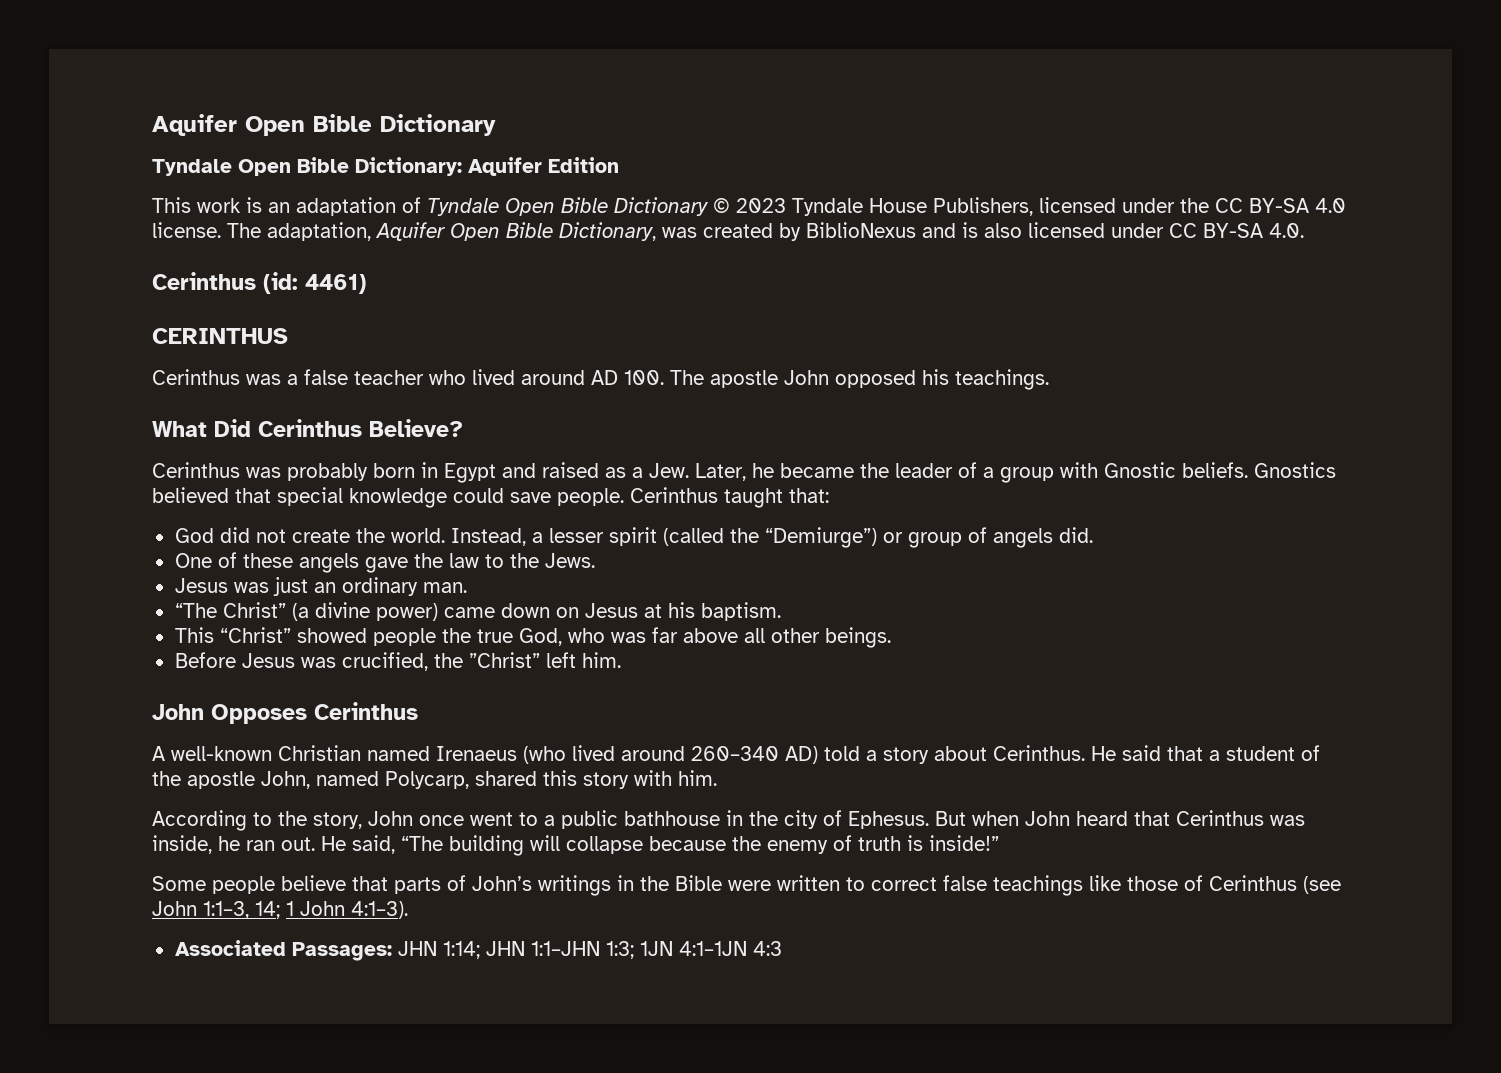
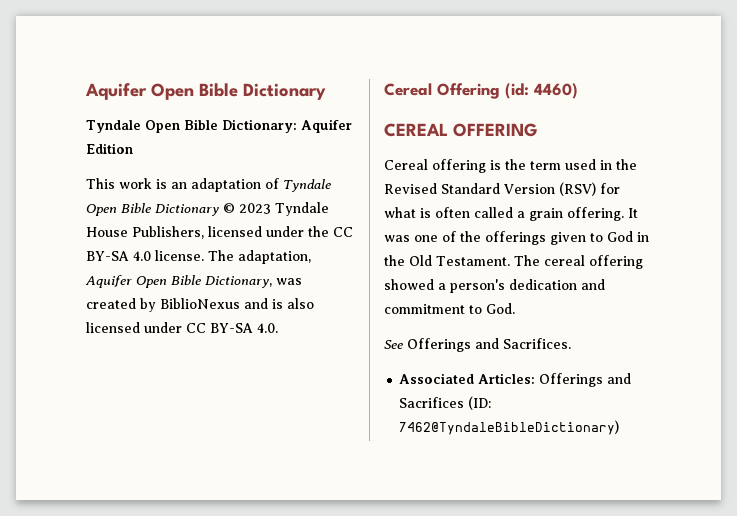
[152,272,366,294] [152,328,288,344] [152,369,1049,390] [152,419,463,437] [152,462,1336,483] [152,487,829,508] [174,527,1093,548] [174,552,595,573] [174,577,467,596] [174,602,781,621] [174,627,891,648] [174,652,621,671] [152,702,418,724] [152,745,1320,764] [152,770,717,789] [152,810,1305,831] [152,835,999,856] [152,875,1341,896] [152,901,408,919] [174,940,782,961] Cerinthus (id: 4461) // CERINTHUS // Cerinthus was a false teacher who lived around AD 100. The apostle John opposed his teachings. // What Did Cerinthus Believe? // Cerinthus was probably born in Egypt and raised as a Jew. Later, he became the leader of a group with Gnostic beliefs. Gnostics believed that special knowledge could save people. Cerinthus taught that: // God did not create the world. Instead, a lesser spirit (called the “Demiurge”) or group of angels did. // One of these angels gave the law to the Jews. // Jesus was just an ordinary man. // “The Christ” (a divine power) came down on Jesus at his baptism. // This “Christ” showed people the true God, who was far above all other beings. // Before Jesus was crucified, the ”Christ” left him. // John Opposes Cerinthus // A well-known Christian named Irenaeus (who lived around 260–340 AD) told a story about Cerinthus. He said that a student of the apostle John, named Polycarp, shared this story with him. // According to the story, John once went to a public bathhouse in the city of Ephesus. But when John heard that Cerinthus was inside, he ran out. He said, “The building will collapse because the enemy of truth is inside!” // Some people believe that parts of John’s writings in the Bible were written to correct false teachings like those of Cerinthus (see John 1:1–3, 14; 1 John 4:1–3). // Associated Passages: JHN 1:14; JHN 1:1–JHN 1:3; 1JN 4:1–1JN 4:3 -> [384,83,578,99] [384,123,538,137] [384,159,637,173] [384,182,620,196] [384,207,638,221] [384,231,649,245] [384,255,643,269] [384,279,605,293] [384,303,515,314] [384,338,571,352] [399,373,632,387] [399,396,492,410] [399,420,620,435] Cereal Offering (id: 4460) // CEREAL OFFERING // Cereal offering is the term used in the Revised Standard Version (RSV) for what is often called a grain offering. It was one of the offerings given to God in the Old Testament. The cereal offering showed a person's dedication and commitment to God. // See Offerings and Sacrifices. // Associated Articles: Offerings and Sacrifices (ID: 7462@TyndaleBibleDictionary)

